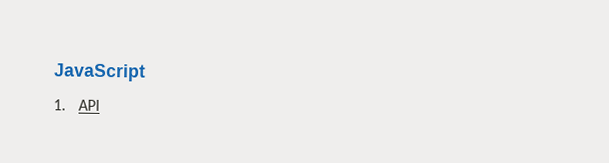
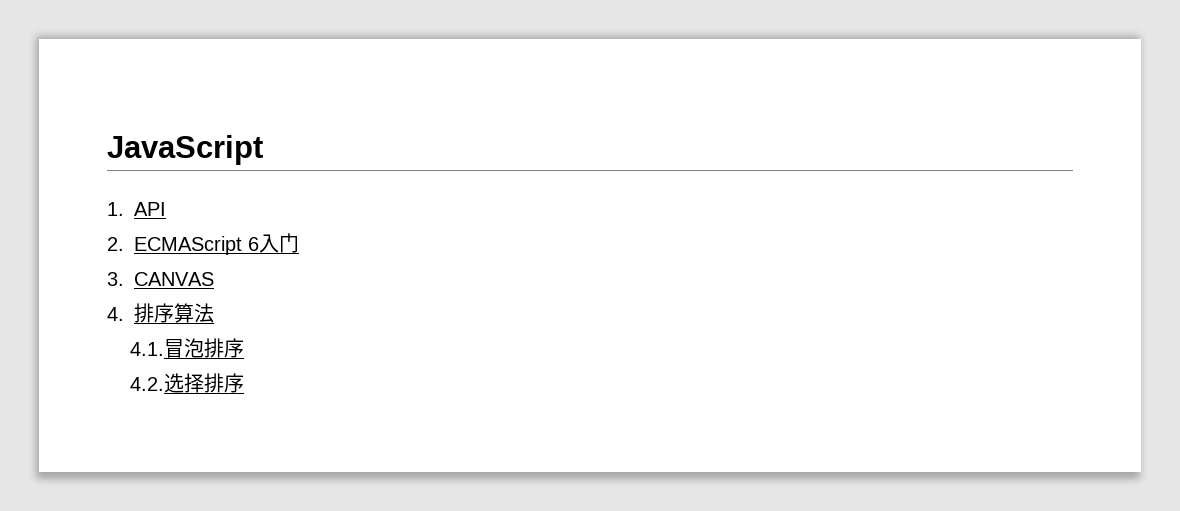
(100, 105) none -> [107,233,299,255] [107,272,214,286] [107,303,214,323] [130,338,245,358] [130,373,245,393] // 2. ECMAScript 6入门 // 3. CANVAS // 4.排序算法 // 4.1.冒泡排序 // 4.2.选择排序

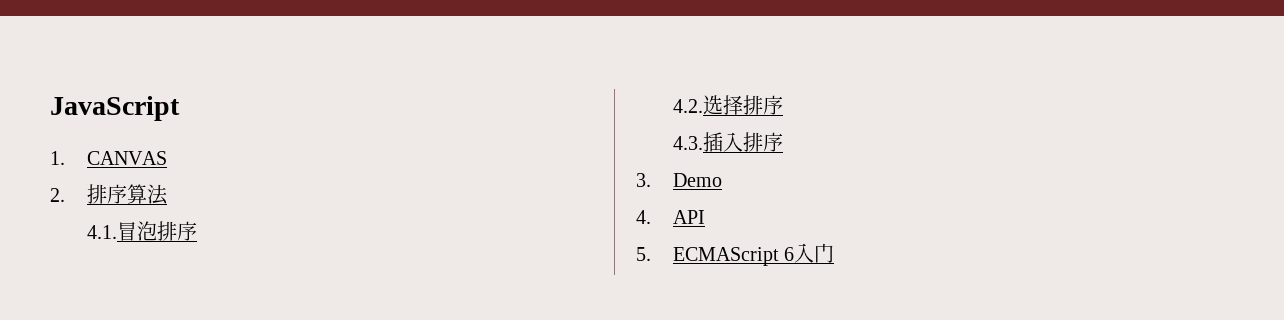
[134,202,166,216] [107,233,299,255] [107,272,124,286] API // 2. ECMAScript 6入门 // 3. -> (65, 158) none
[107,307,124,321] 4. -> [50,188,65,202] 2.
(245, 383) none -> [672,132,783,152] [636,173,722,187] [636,210,705,224] [636,243,835,266] // 4.3.插入排序 // 3. Demo // 4. API // 5. ECMAScript 6入门

